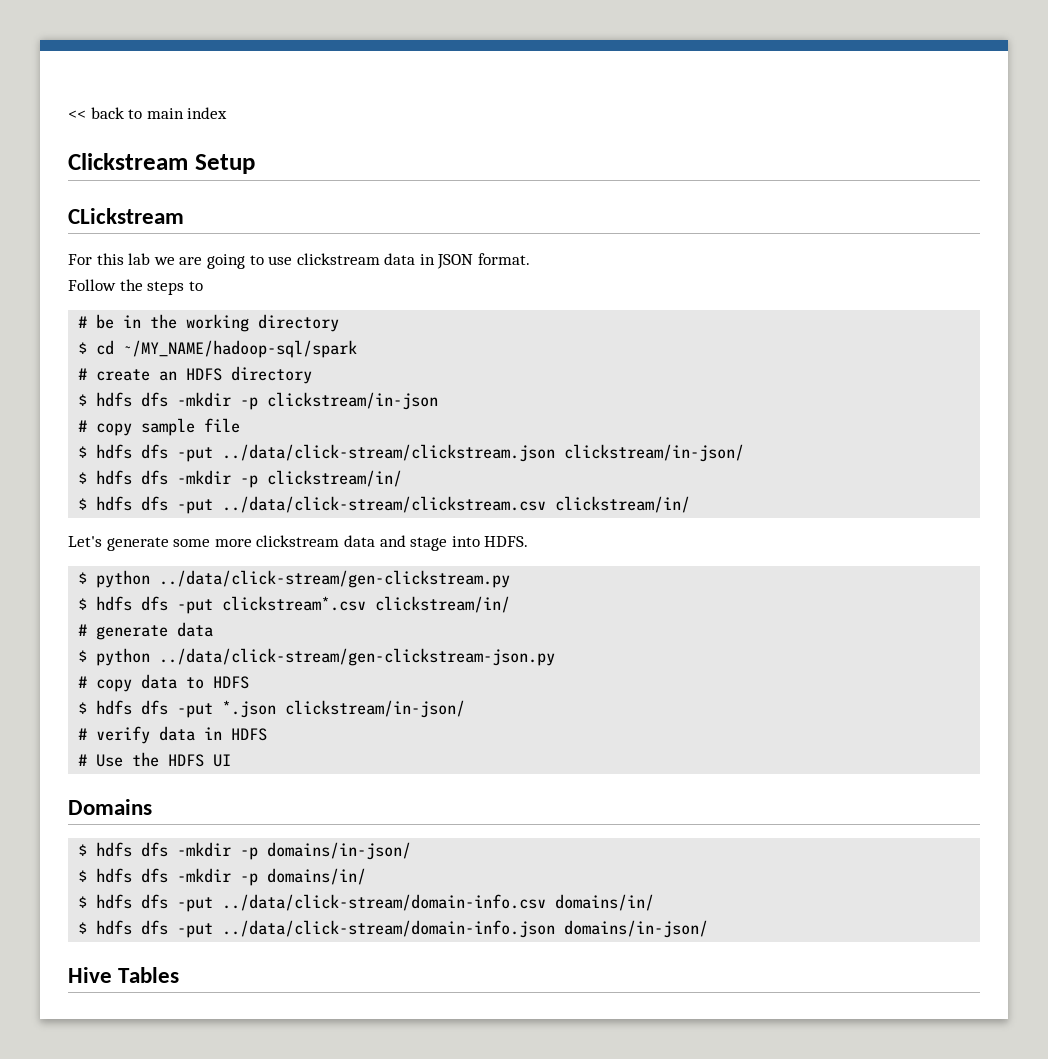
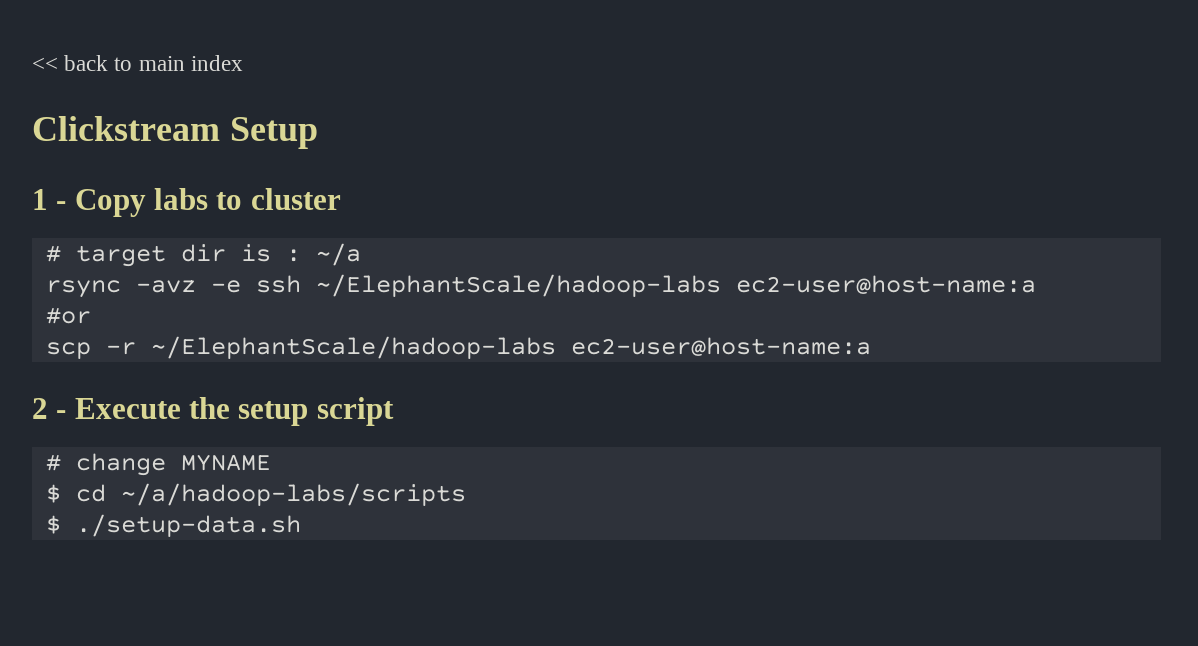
[68,208,184,224] [68,253,531,269] [68,279,203,295] [78,314,340,332] [78,340,358,358] [78,366,313,384] [78,392,439,410] [78,418,241,436] [78,444,745,462] [78,470,403,488] [78,496,691,514] [68,535,529,551] [78,570,511,588] [78,596,511,614] [78,622,214,640] [78,648,556,666] [78,674,250,692] [78,700,466,718] [78,726,268,744] [78,752,232,767] [68,799,152,815] [78,842,412,860] [78,868,367,886] [78,894,655,912] [78,920,709,938] [68,967,180,983] CLickstream // For this lab we are going to use clickstream data in JSON format. // Follow the steps to // # be in the working directory // $ cd ~/MY_NAME/hadoop-sql/spark // # create an HDFS directory // $ hdfs dfs -mkdir -p clickstream/in-json // # copy sample file // $ hdfs dfs -put ../data/click-stream/clickstream.json clickstream/in-json/ // $ hdfs dfs -mkdir -p clickstream/in/ // $ hdfs dfs -put ../data/click-stream/clickstream.csv clickstream/in/ // Let's generate some more clickstream data and stage into HDFS. // $ python ../data/click-stream/gen-clickstream.py // $ hdfs dfs -put clickstream*.csv clickstream/in/ // # generate data // $ python ../data/click-stream/gen-clickstream-json.py // # copy data to HDFS // $ hdfs dfs -put *.json clickstream/in-json/ // # verify data in HDFS // # Use the HDFS UI // Domains // $ hdfs dfs -mkdir -p domains/in-json/ // $ hdfs dfs -mkdir -p domains/in/ // $ hdfs dfs -put ../data/click-stream/domain-info.csv domains/in/ // $ hdfs dfs -put ../data/click-stream/domain-info.json domains/in-json/ // Hive Tables -> [32,188,341,217] [45,243,361,267] [45,274,1036,298] [45,307,91,324] [45,336,871,359] [32,397,394,426] [45,453,271,476] [45,483,466,506] [45,514,301,537] 1 - Copy labs to cluster // # target dir is : ~/a // rsync -avz -e ssh ~/ElephantScale/hadoop-labs ec2-user@host-name:a // #or // scp -r ~/ElephantScale/hadoop-labs ec2-user@host-name:a // 2 - Execute the setup script // # change MYNAME // $ cd ~/a/hadoop-labs/scripts // $ ./setup-data.sh

